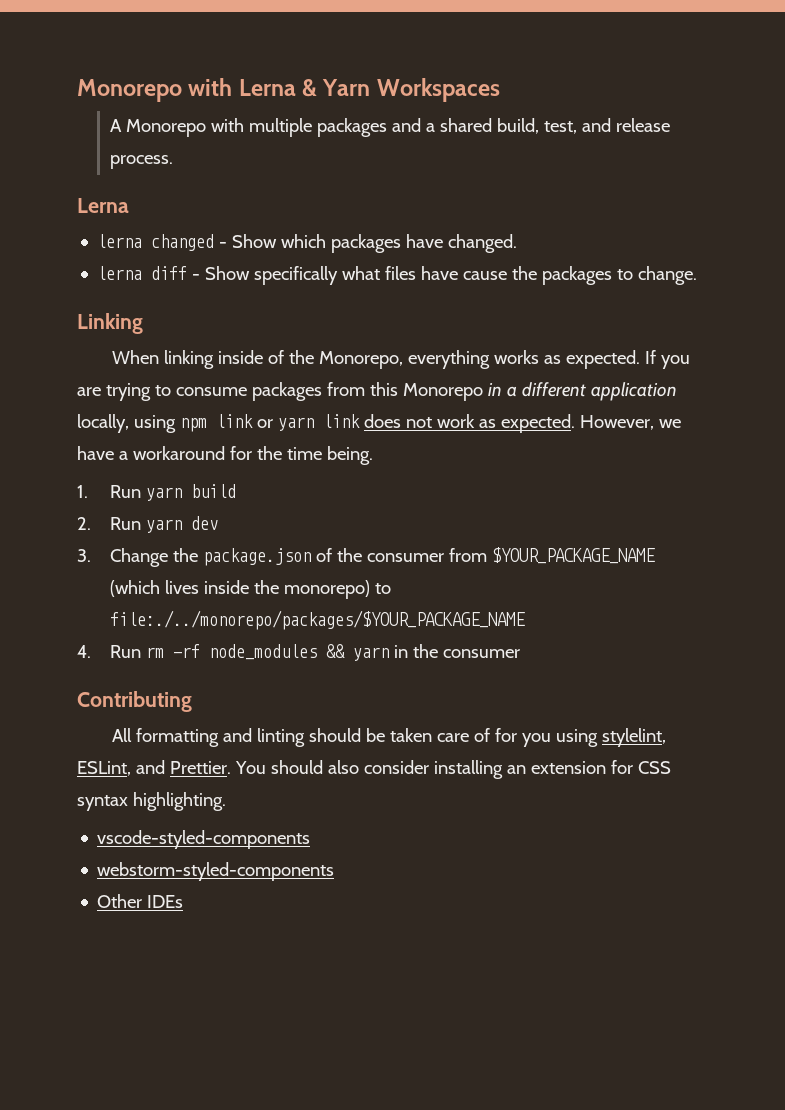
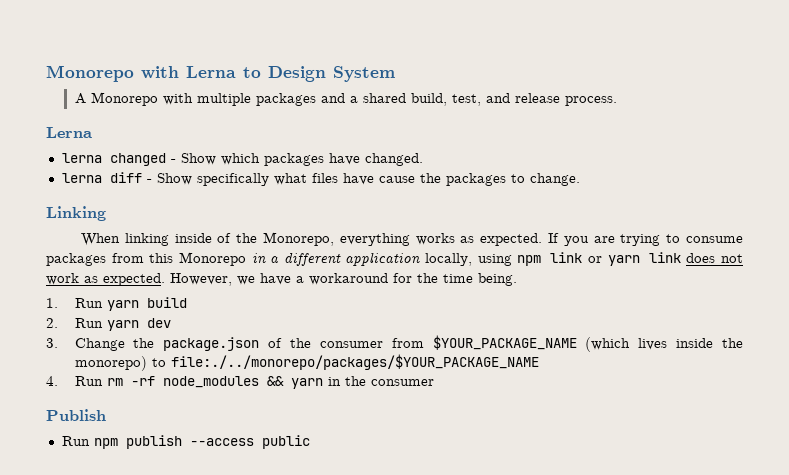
[302,78,500,102] & Yarn Workspaces -> [243,66,395,82] to Design System
[77,691,192,712] [111,728,666,747] [77,760,671,779] [77,792,226,811] [97,830,311,849] [97,862,335,881] [97,894,184,908] Contributing // All formatting and linting should be taken care of for you using stylelint, ESLint, and Prettier. You should also consider installing an extension for CSS syntax highlighting. // vscode-styled-components // webstorm-styled-components // Other IDEs -> [46,409,106,421] [61,435,310,449] Publish // Run npm publish --access public

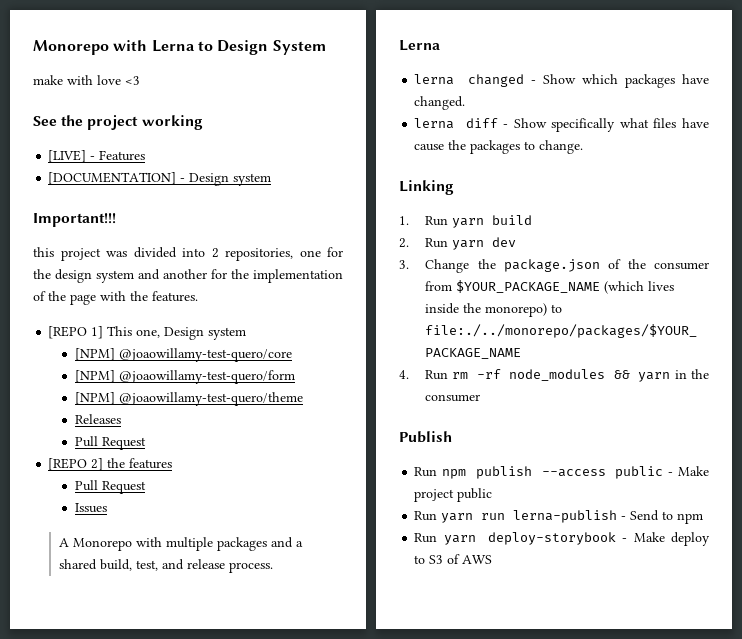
(395, 74) none -> [33,75,140,85] [33,115,203,130] [48,150,146,163] [48,172,272,186] [33,213,116,227] [33,247,343,261] [33,269,343,283] [33,291,198,305] [48,326,247,340] [74,348,292,362] [74,370,295,384] [74,392,303,406] [74,414,121,424] [74,436,146,450] [48,458,173,471] [74,480,146,494] [74,503,107,513] // make with love <3 // See the project working // [LIVE] - Features // [DOCUMENTATION] - Design system // Important!!! // this project was divided into 2 repositories, one for the design system and another for the implementation of the page with the features. // [REPO 1] This one, Design system // [NPM] @joaowillamy-test-quero/core // [NPM] @joaowillamy-test-quero/form // [NPM] @joaowillamy-test-quero/theme // Releases // Pull Request // [REPO 2] the features // Pull Request // Issues
[80,232,744,246] [46,252,743,266] [46,273,517,286] // When linking inside of the Monorepo, everything works as expected. If you are trying to consume packages from this Monorepo in a different application locally, using npm link or yarn link does not work as expected. However, we have a workaround for the time being. -> (454, 187) none
(310, 442) none -> [668,466,709,476] [414,488,493,502] [414,510,704,524] [414,532,710,546] [414,554,493,564] - Make project public // Run yarn run lerna-publish - Send to npm // Run yarn deploy-storybook - Make deploy to S3 of AWS

